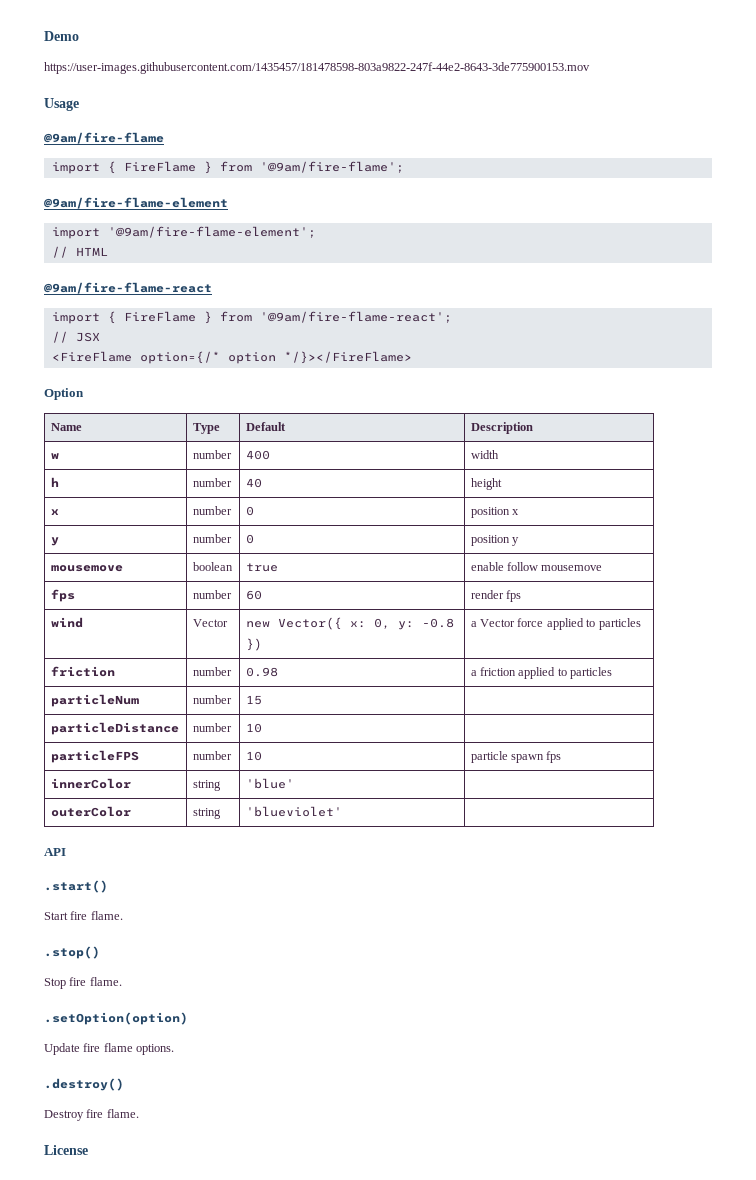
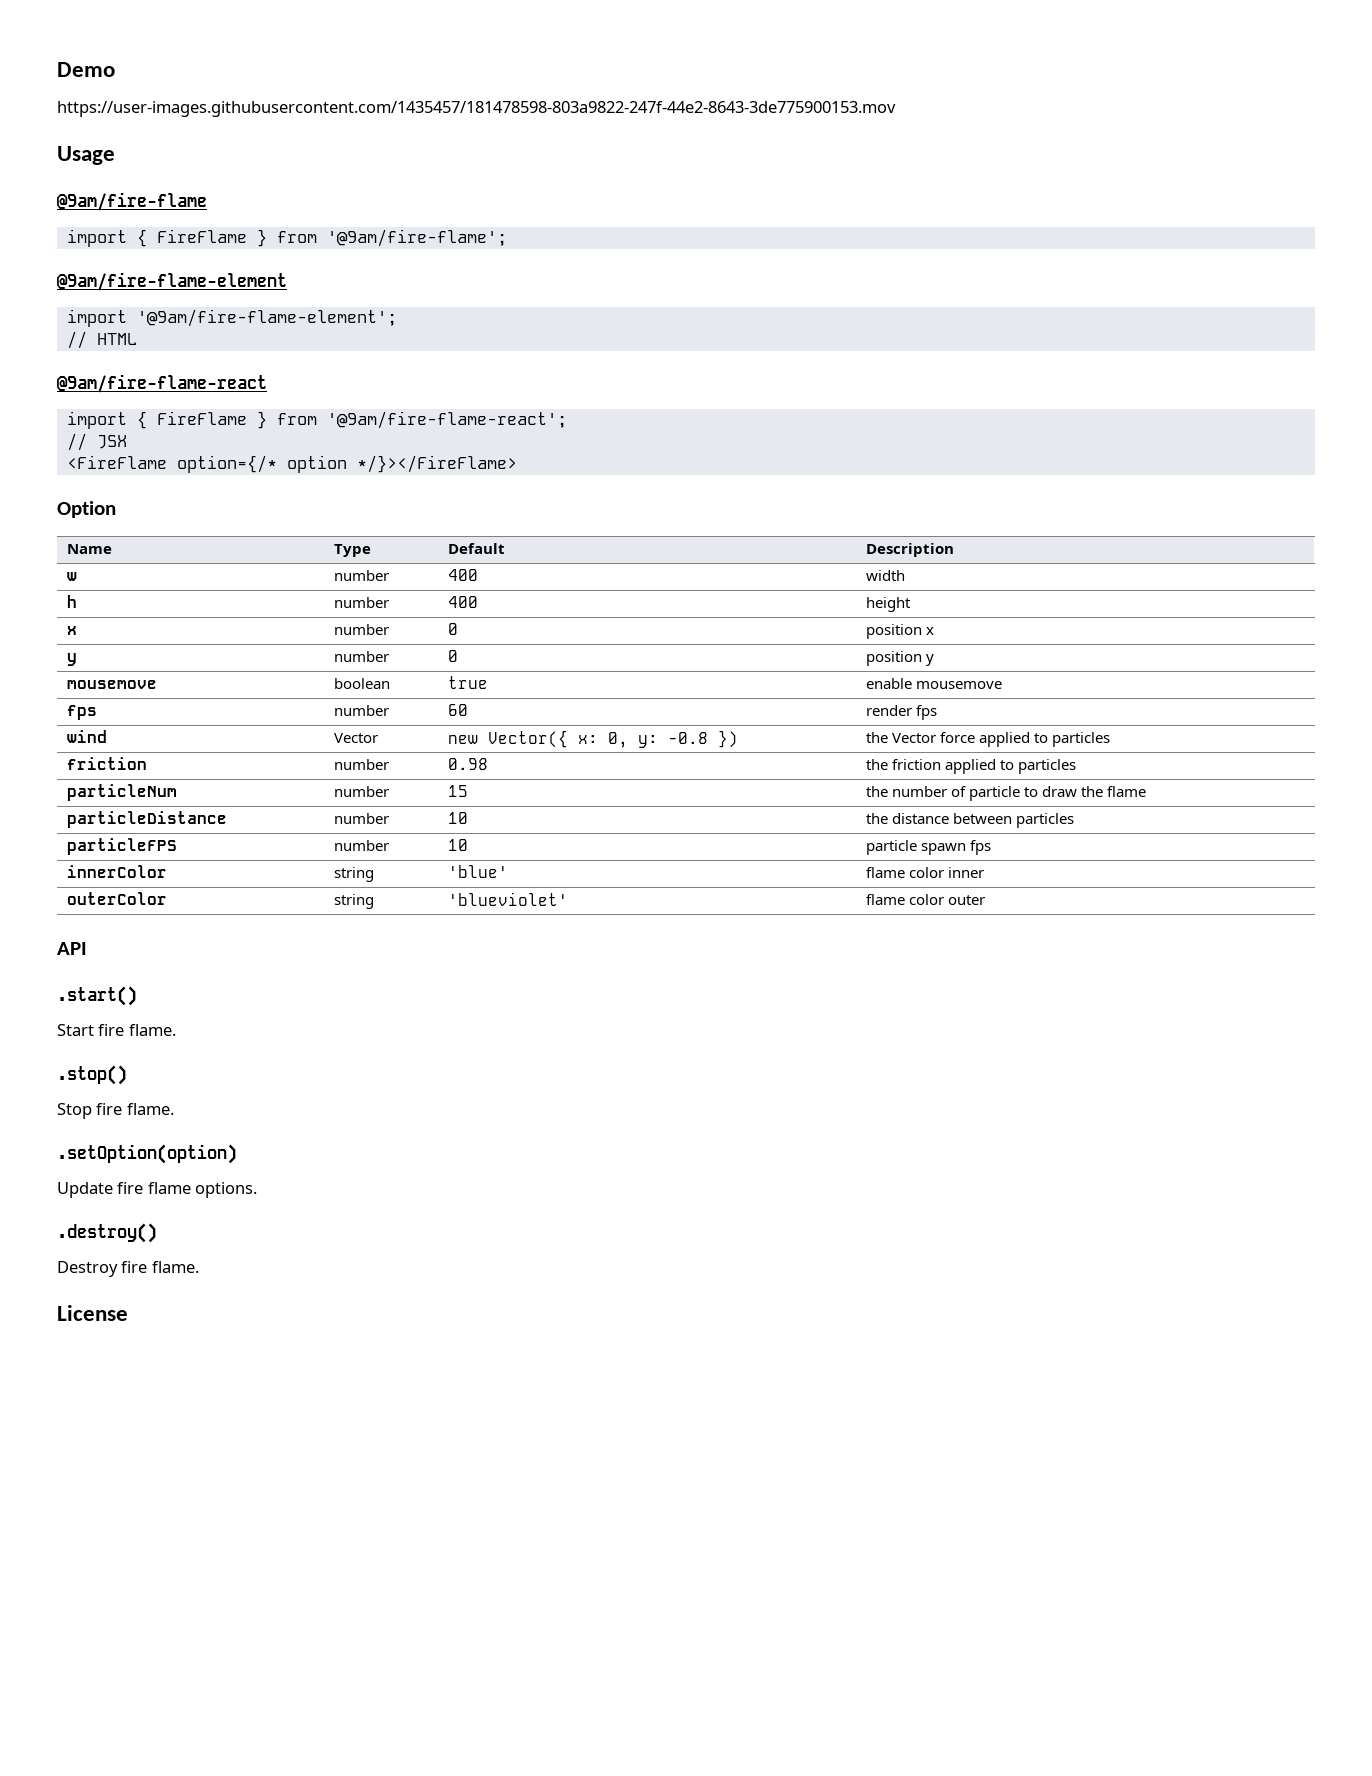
[245,478,262,488] 40 -> [448,596,479,608] 400
[507,562,539,571] follow -> (913, 683) none
[470,621,477,627] a -> [866,732,889,743] the
[470,670,477,676] a -> [866,759,889,770] the
(262, 700) none -> [866,786,1147,801] the number of particle to draw the flame
(262, 728) none -> [866,813,1075,828] the distance between particles
(294, 783) none -> [866,867,985,878] flame color inner
(342, 811) none -> [866,894,986,905] flame color outer

